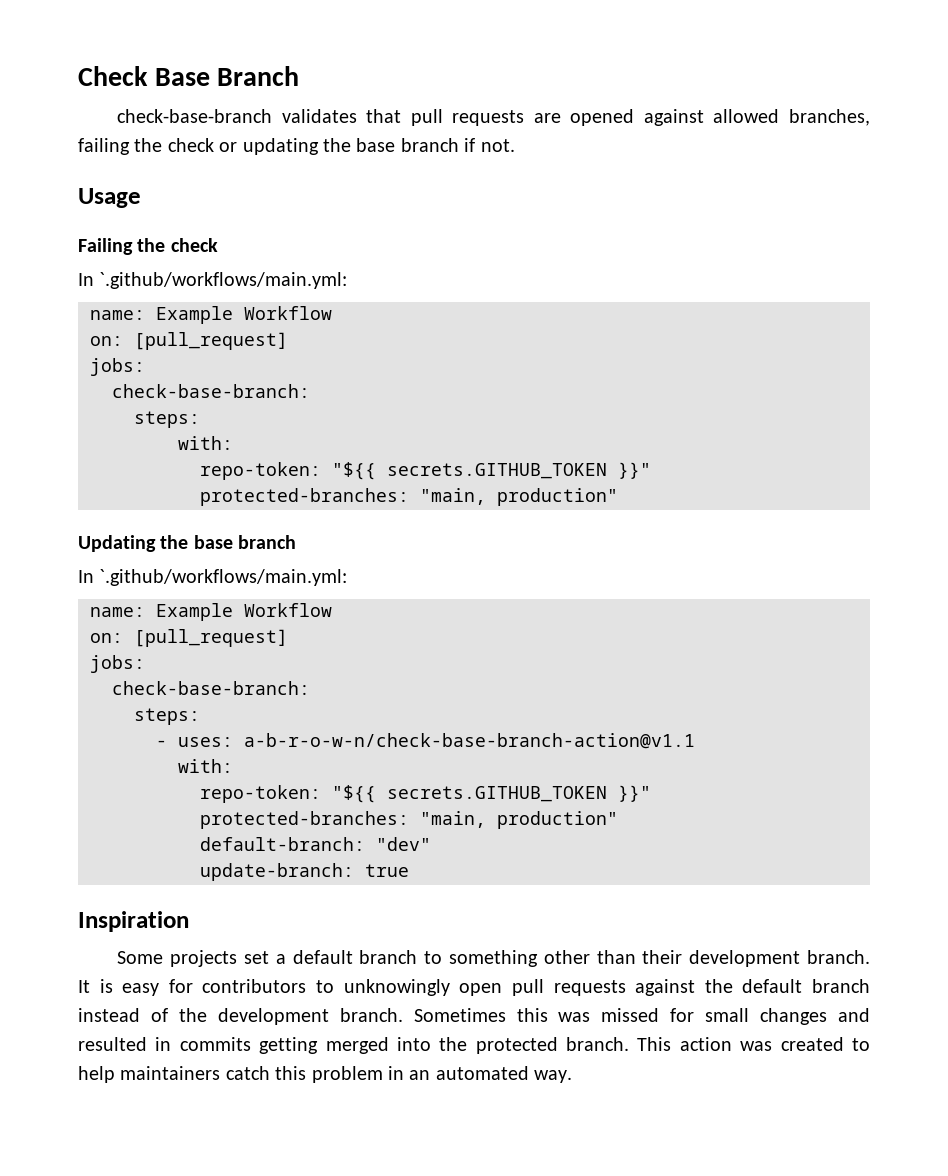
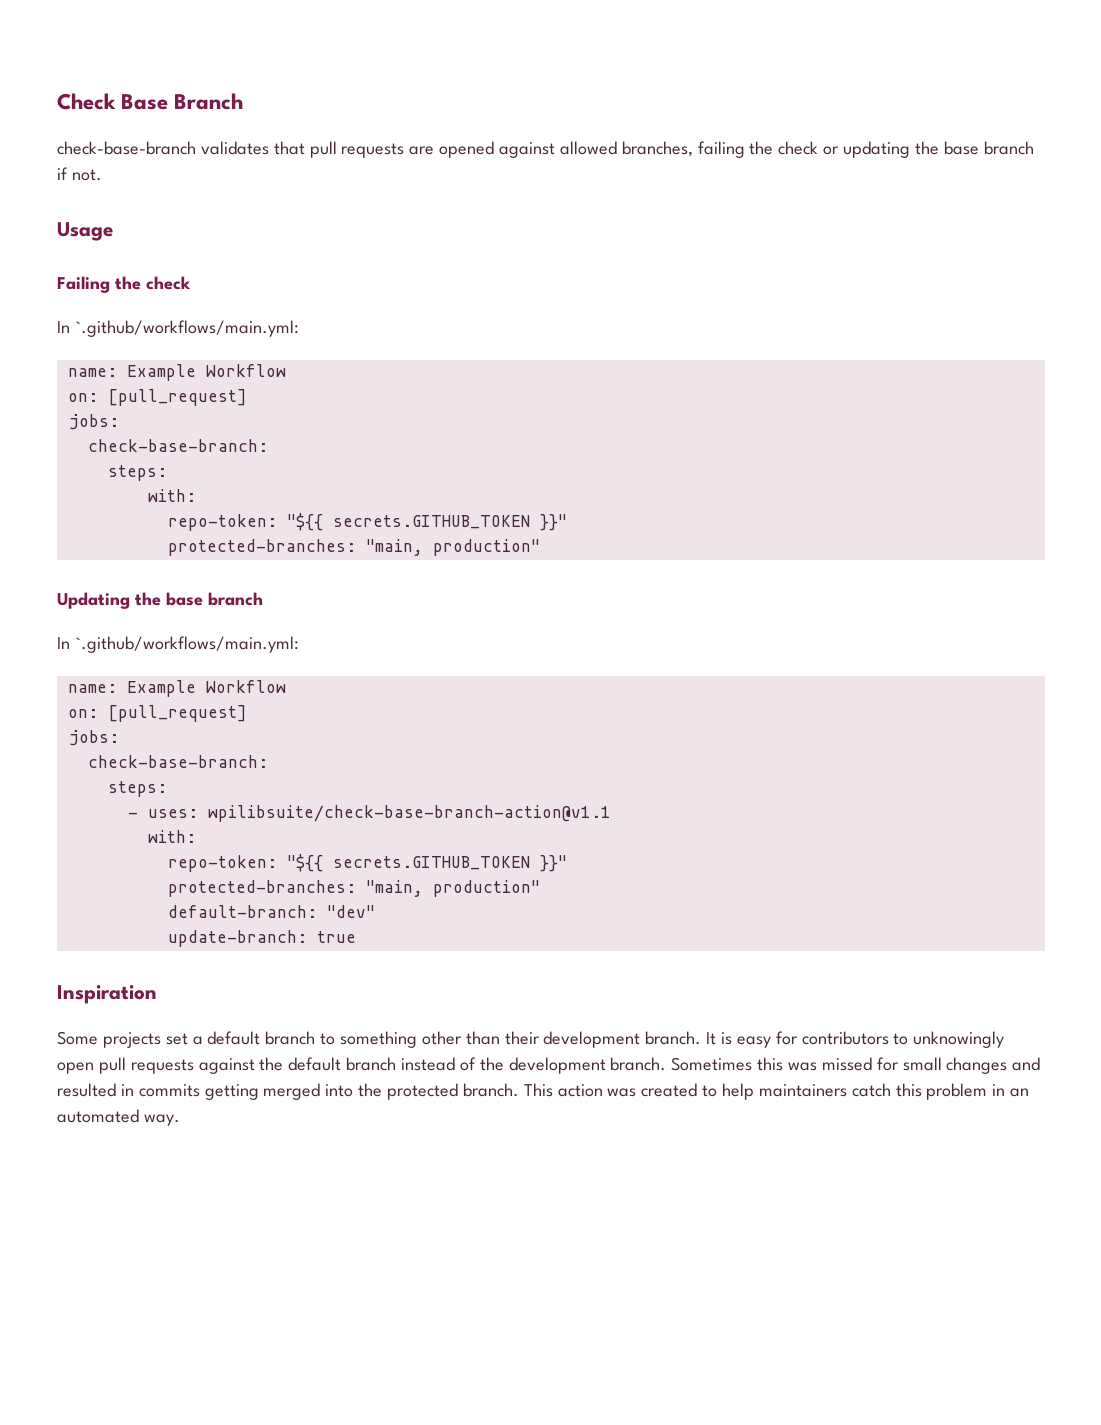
[244,733,695,749] a-b-r-o-w-n/check-base-branch-action@v1.1 -> [207,805,611,822] wpilibsuite/check-base-branch-action@v1.1

